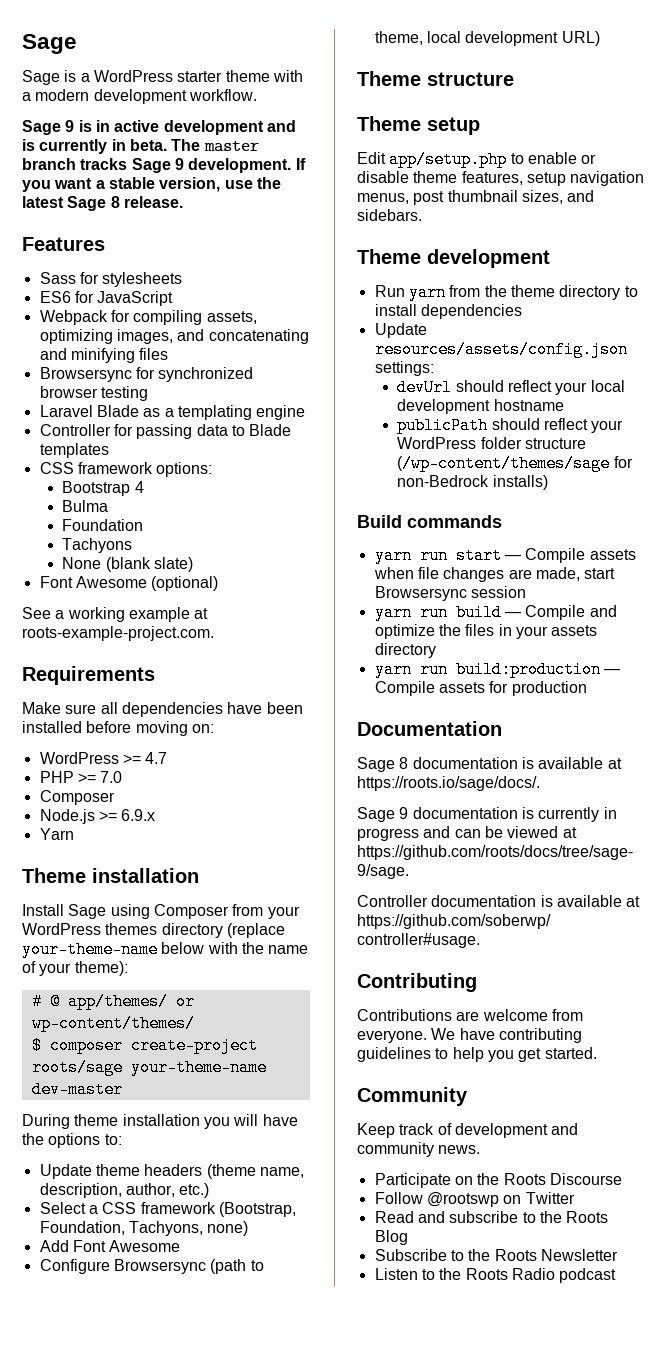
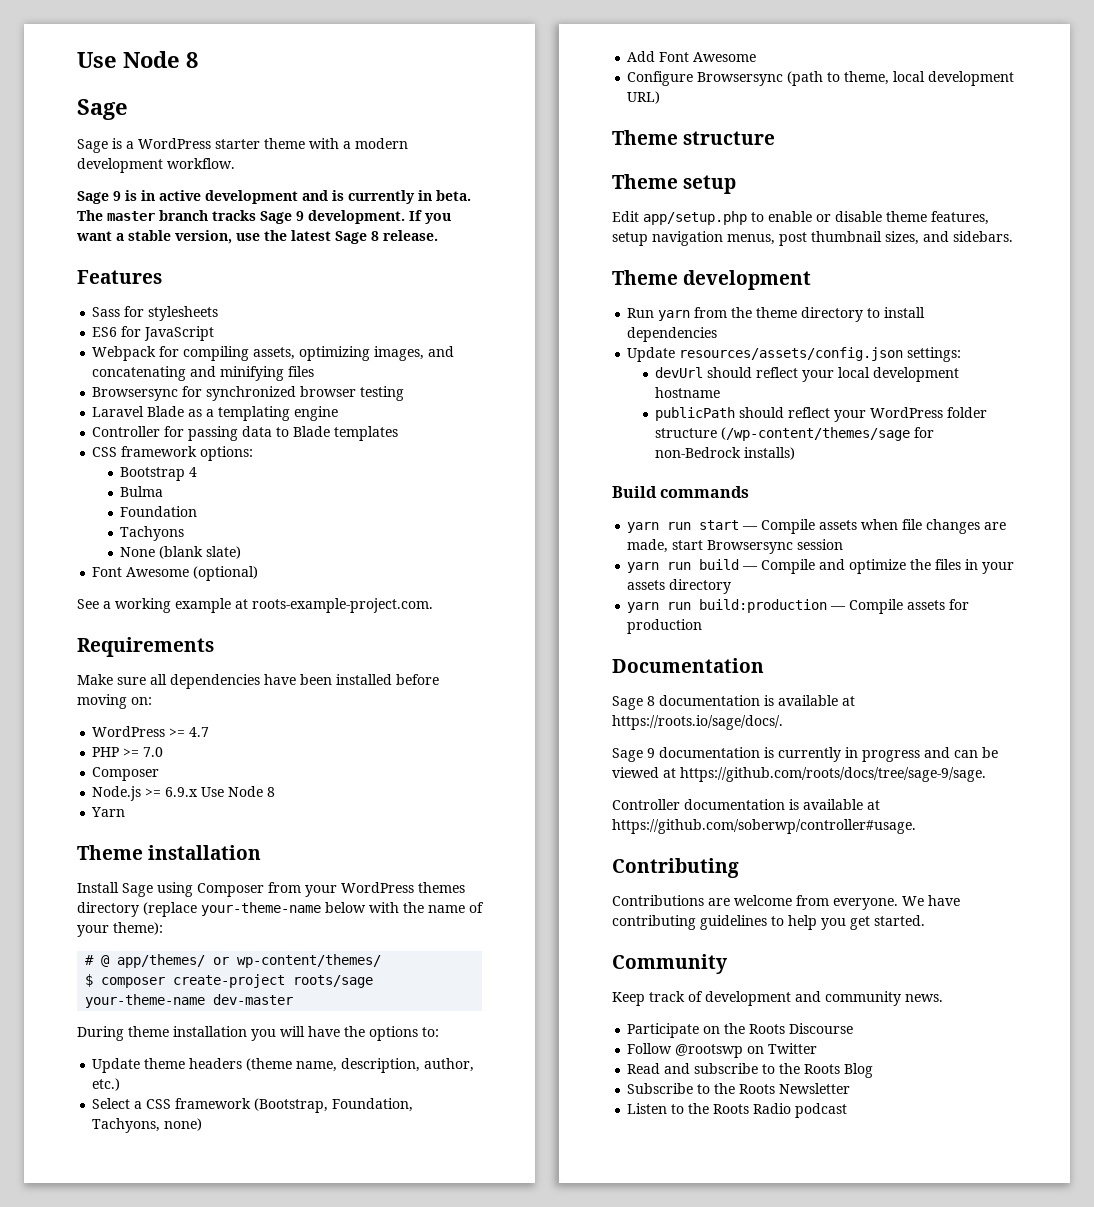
(22, 44) none -> [77,51,198,68] Use Node 8 //
(156, 815) none -> [201,786,276,797] Use Node 8

